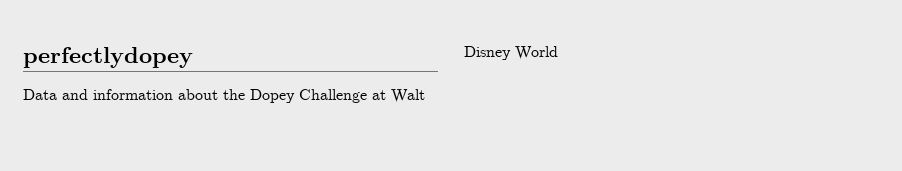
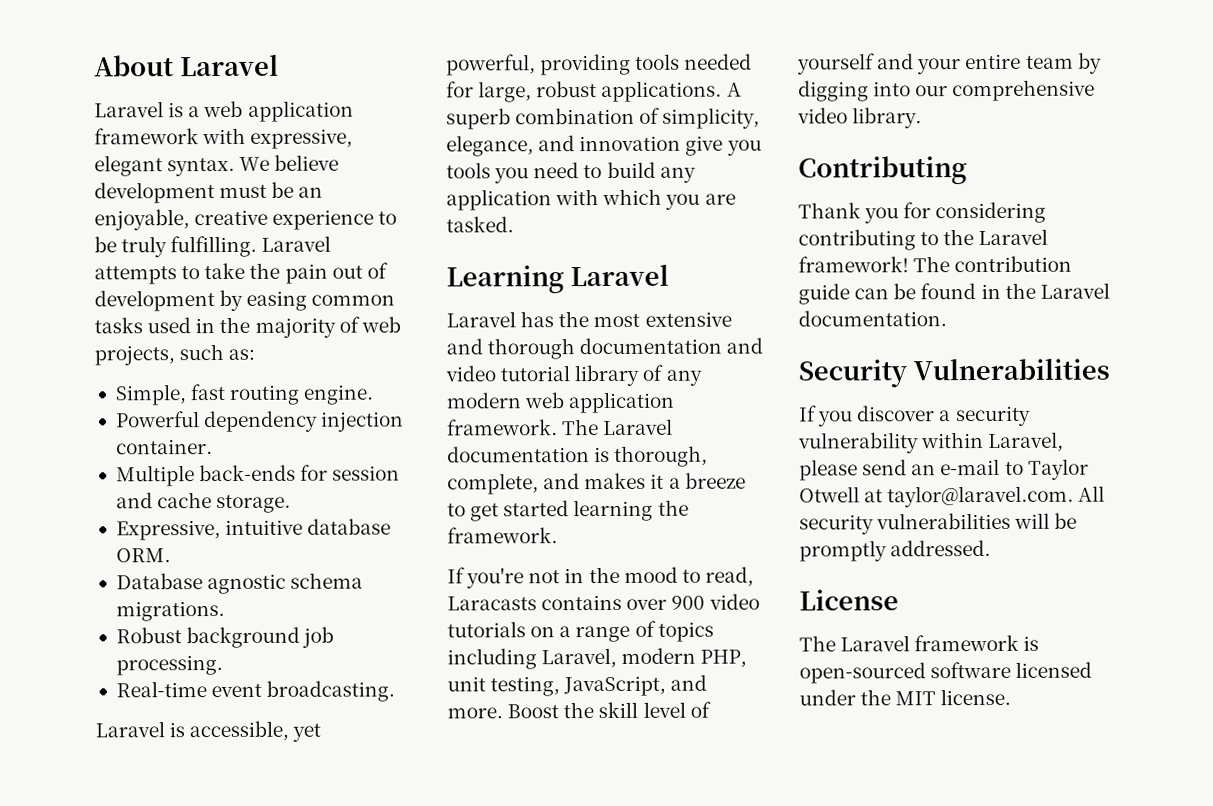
[23,47,193,68] [23,89,425,103] [464,46,558,60] perfectlydopey // Data and information about the Dopey Challenge at Walt Disney World -> [94,54,279,77] [94,100,354,122] [94,127,354,149] [94,154,340,177] [94,181,324,204] [94,209,398,231] [94,235,332,258] [94,262,388,285] [94,289,396,312] [94,316,401,338] [94,343,256,366] [114,383,375,406] [115,410,405,433] [115,439,213,455] [115,464,401,487] [115,492,292,514] [115,518,392,541] [115,548,171,563] [115,572,364,595] [115,601,225,622] [115,626,335,649] [115,655,223,676] [115,680,396,702] [95,720,322,742] [446,53,753,76] [446,80,742,103] [446,107,761,130] [446,135,762,157] [446,161,696,184] [446,188,736,211] [446,216,514,233] [446,264,669,294] [446,311,732,328] [446,337,764,360] [445,364,702,387] [446,391,676,414] [447,418,674,436] [447,445,709,467] [447,472,746,495] [447,499,689,522] [447,527,558,544] [447,566,754,589] [447,593,760,611] [447,620,714,643] [447,647,748,670] [447,674,708,697] [447,701,711,719] [797,52,1102,75] [798,79,1096,102] [797,107,923,129] [798,156,967,185] [798,201,1047,224] [798,228,1049,251] [798,255,1073,273] [798,282,1110,305] [798,310,947,327] [798,358,1110,388] [799,405,1031,427] [798,431,1065,454] [799,458,1089,481] [799,485,1106,508] [799,512,1078,535] [799,539,992,562] [799,589,899,611] [799,634,1040,652] [799,661,1093,684] [799,688,1012,706] About Laravel // Laravel is a web application framework with expressive, elegant syntax. We believe development must be an enjoyable, creative experience to be truly fulfilling. Laravel attempts to take the pain out of development by easing common tasks used in the majority of web projects, such as: // Simple, fast routing engine. // Powerful dependency injection container. // Multiple back-ends for session and cache storage. // Expressive, intuitive database ORM. // Database agnostic schema migrations. // Robust background job processing. // Real-time event broadcasting. // Laravel is accessible, yet powerful, providing tools needed for large, robust applications. A superb combination of simplicity, elegance, and innovation give you tools you need to build any application with which you are tasked. // Learning Laravel // Laravel has the most extensive and thorough documentation and video tutorial library of any modern web application framework. The Laravel documentation is thorough, complete, and makes it a breeze to get started learning the framework. // If you're not in the mood to read, Laracasts contains over 900 video tutorials on a range of topics including Laravel, modern PHP, unit testing, JavaScript, and more. Boost the skill level of yourself and your entire team by digging into our comprehensive video library. // Contributing // Thank you for considering contributing to the Laravel framework! The contribution guide can be found in the Laravel documentation. // Security Vulnerabilities // If you discover a security vulnerability within Laravel, please send an e-mail to Taylor Otwell at taylor@laravel.com. All security vulnerabilities will be promptly addressed. // License // The Laravel framework is open-sourced software licensed under the MIT license.

